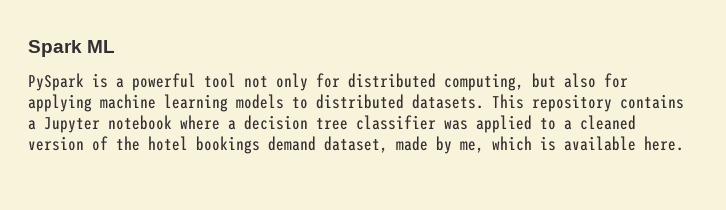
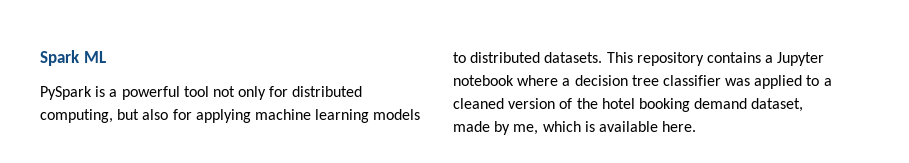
[196,136,260,154] bookings -> [638,98,690,112] booking

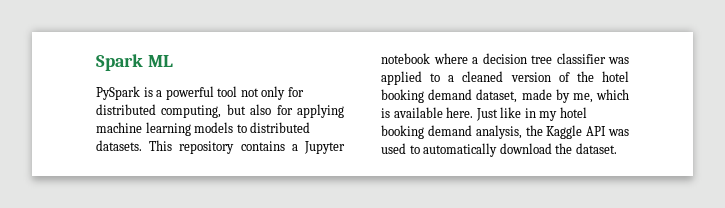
(697, 126) none -> [475,107,587,121] [381,125,629,139] [381,143,617,157] Just like in my hotel booking demand analysis, the Kaggle API was used to automatically download the dataset.

